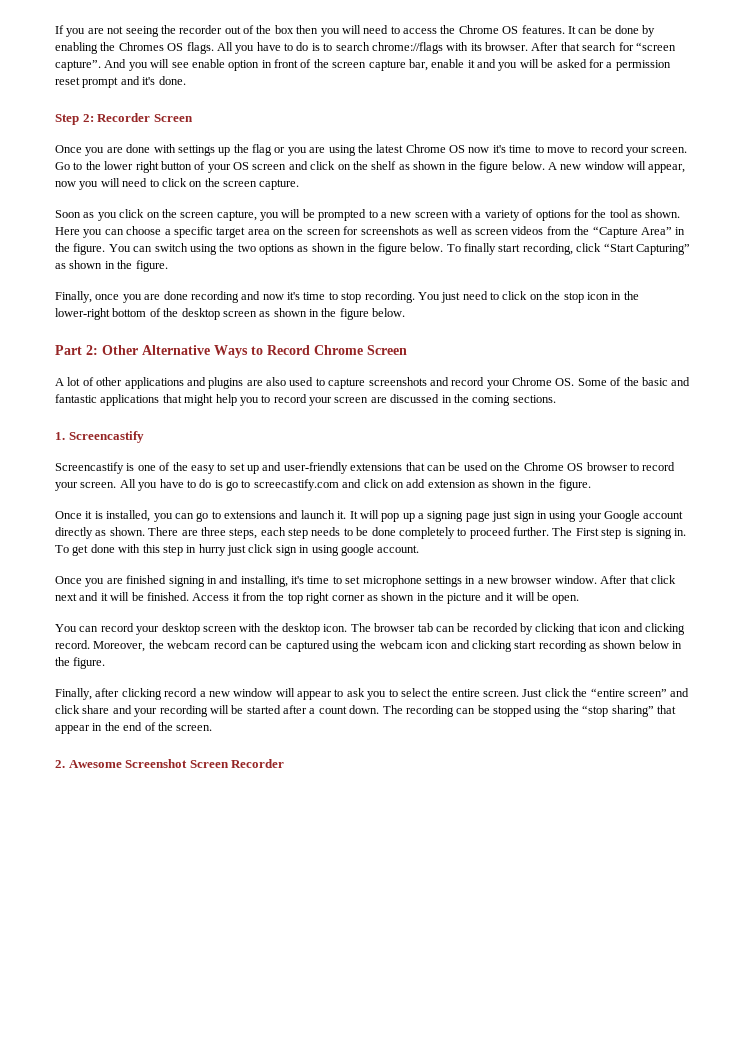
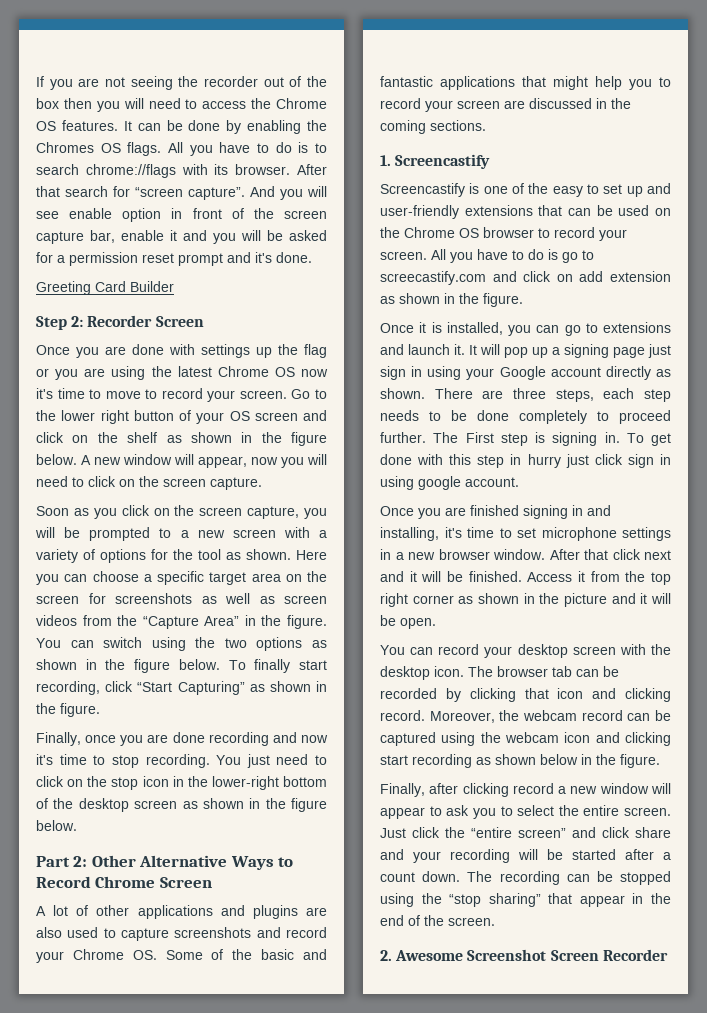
(186, 80) none -> [36,281,174,295] // Greeting Card Builder

